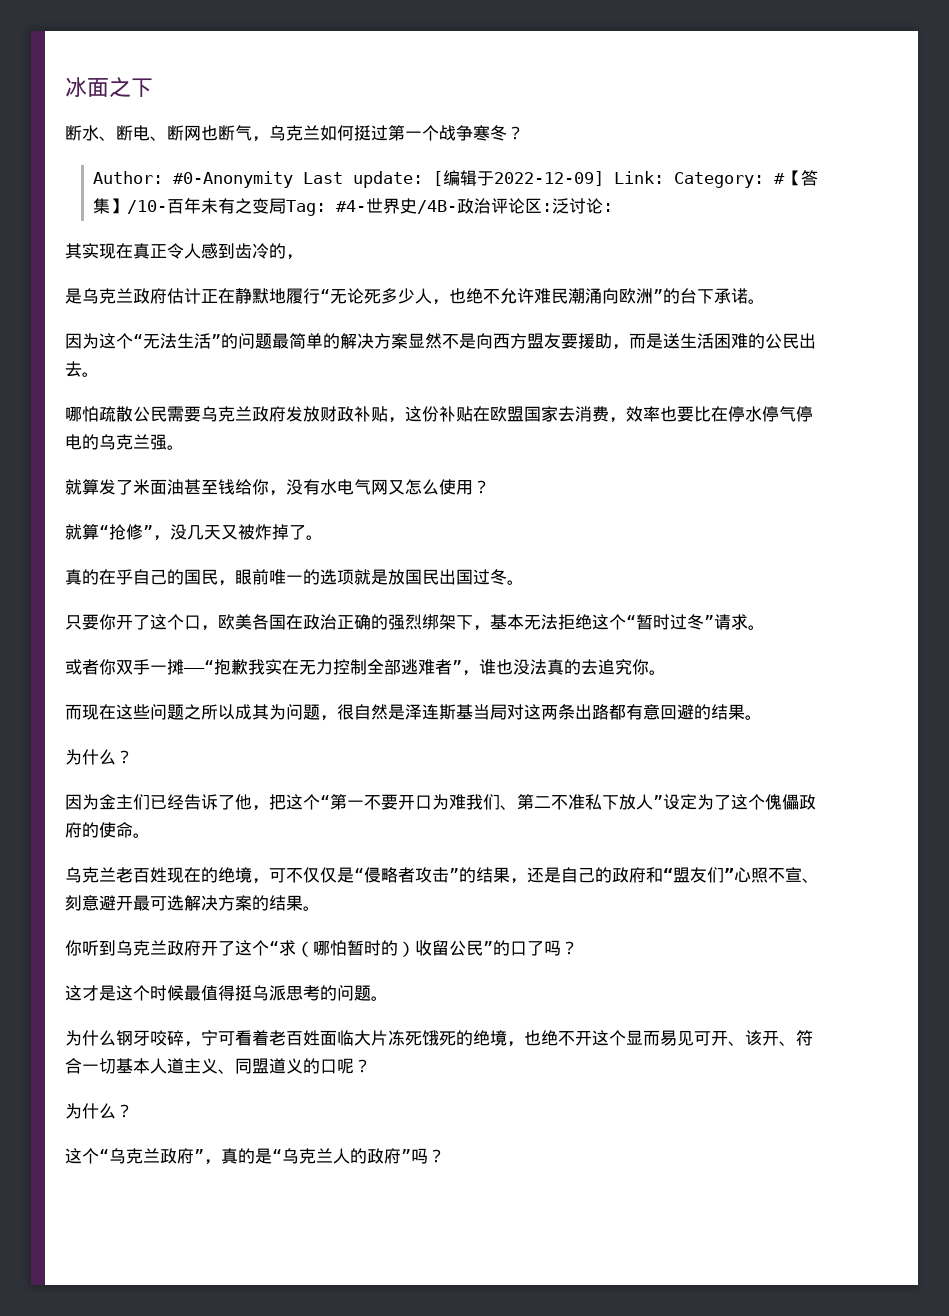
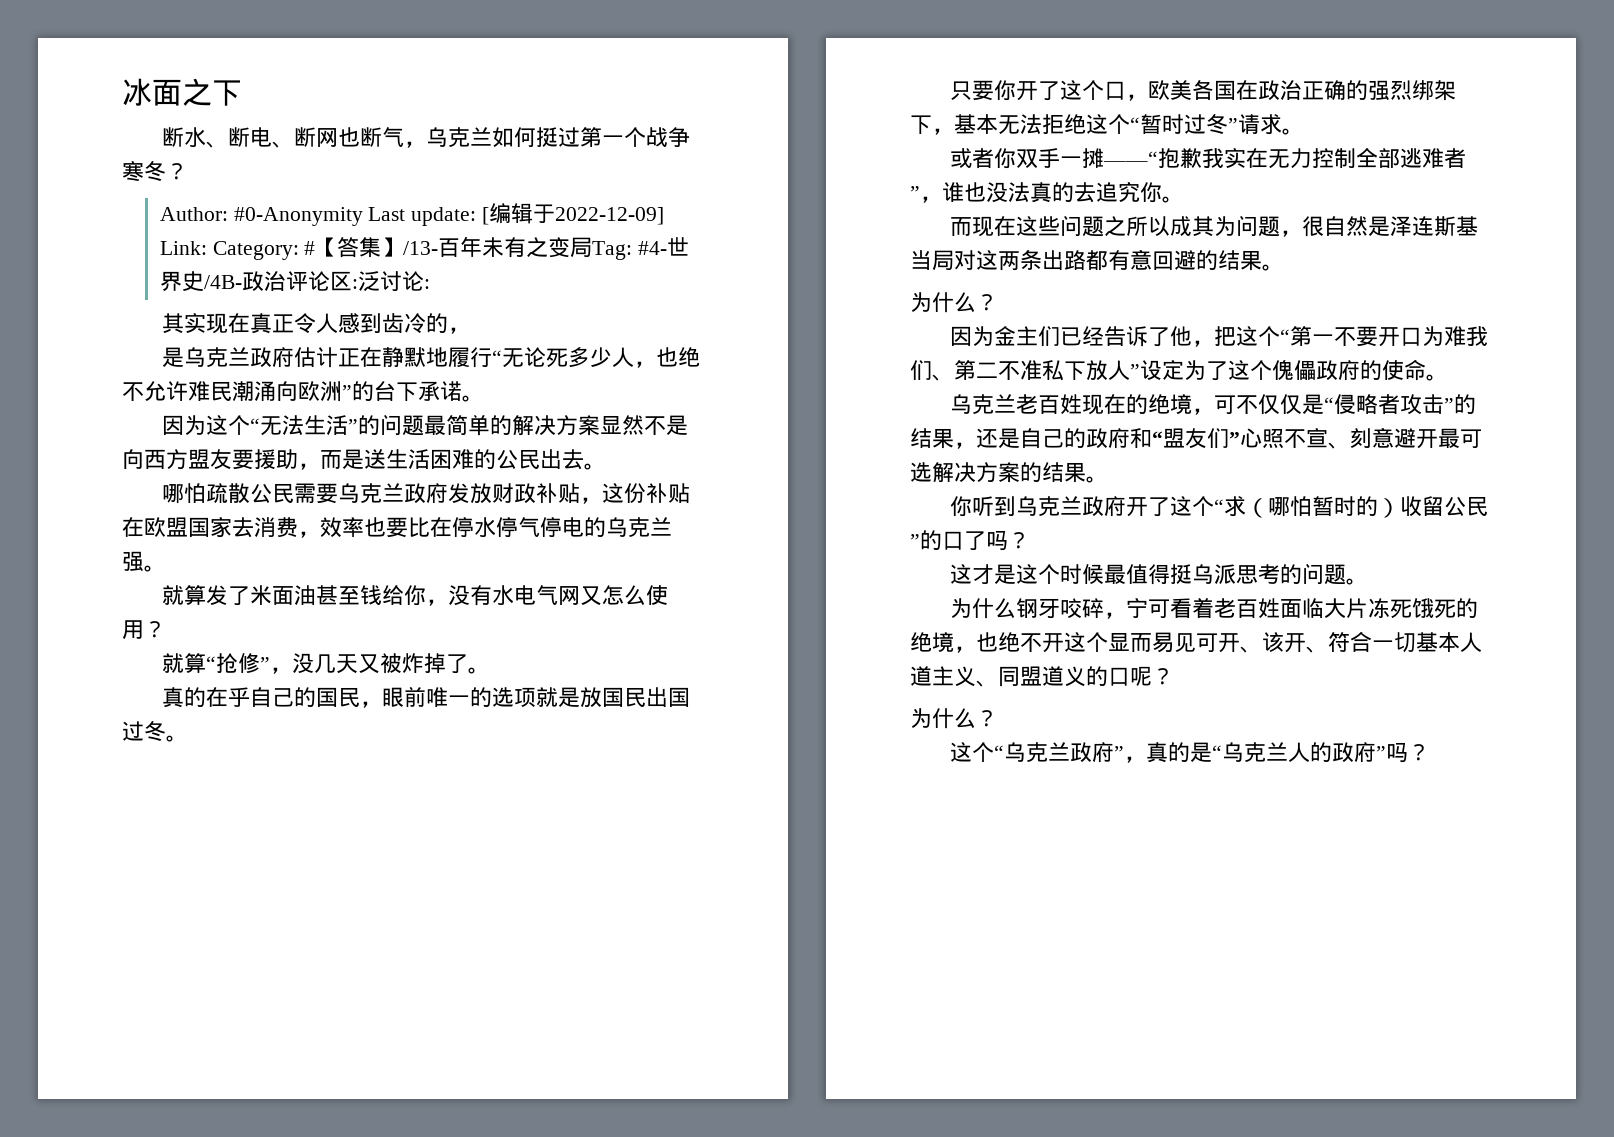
[127,200,168,214] /10- -> [403,241,439,255] /13-

